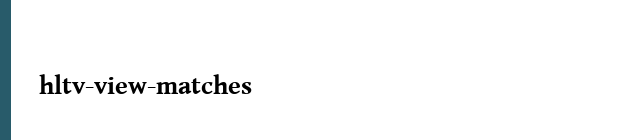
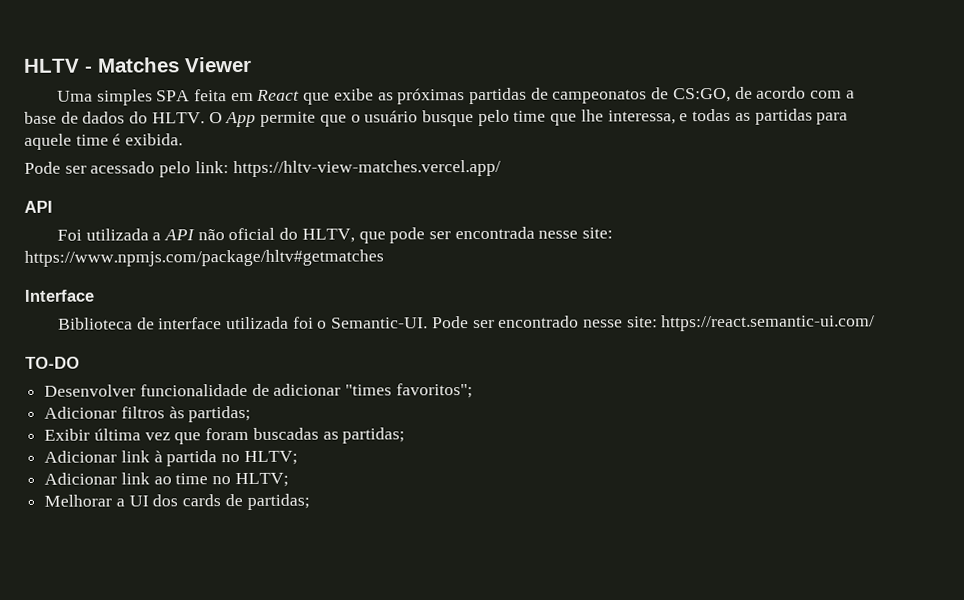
[39,74,252,94] hltv-view-matches -> [23,56,252,73] [56,86,855,106] [24,108,849,128] [24,133,184,150] [24,159,501,178] [24,200,53,213] [56,226,614,244] [24,249,384,267] [24,289,95,302] [57,314,876,332] [25,356,80,369] [44,383,473,399] [44,405,252,423] [44,427,406,445] [44,450,298,467] [44,472,289,488] [44,493,310,510] HLTV - Matches Viewer // Uma simples SPA feita em React que exibe as próximas partidas de campeonatos de CS:GO, de acordo com a base de dados do HLTV. O App permite que o usuário busque pelo time que lhe interessa, e todas as partidas para aquele time é exibida. // Pode ser acessado pelo link: https://hltv-view-matches.vercel.app/ // API // Foi utilizada a API não oficial do HLTV, que pode ser encontrada nesse site: https://www.npmjs.com/package/hltv#getmatches // Interface // Biblioteca de interface utilizada foi o Semantic-UI. Pode ser encontrado nesse site: https://react.semantic-ui.com/ // TO-DO // Desenvolver funcionalidade de adicionar "times favoritos"; // Adicionar filtros às partidas; // Exibir última vez que foram buscadas as partidas; // Adicionar link à partida no HLTV; // Adicionar link ao time no HLTV; // Melhorar a UI dos cards de partidas;

